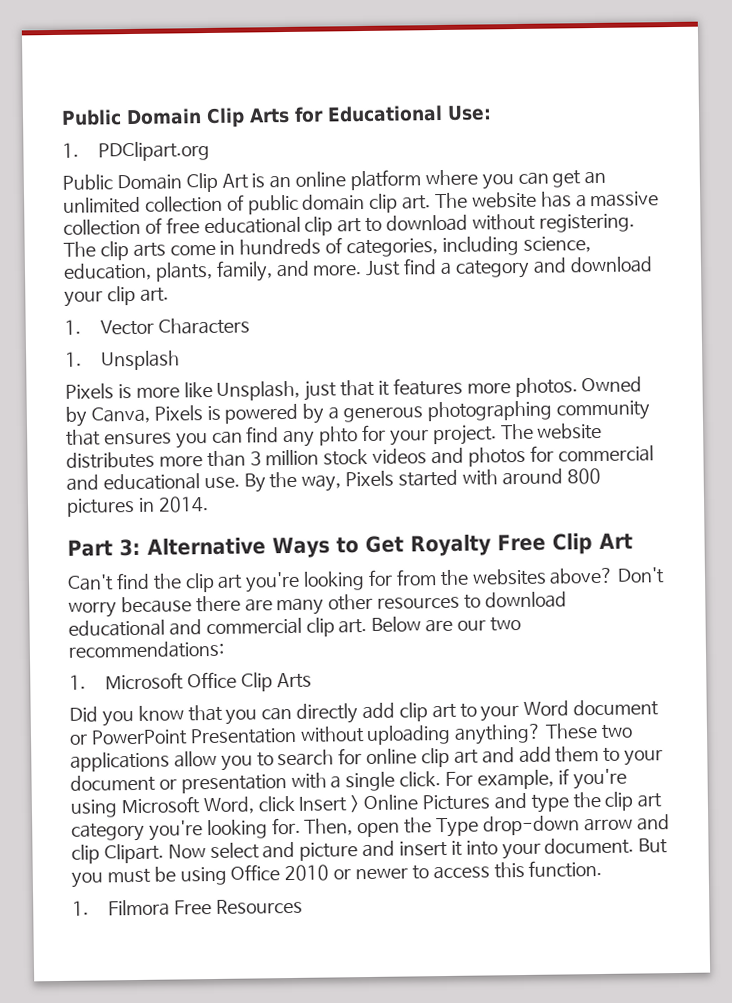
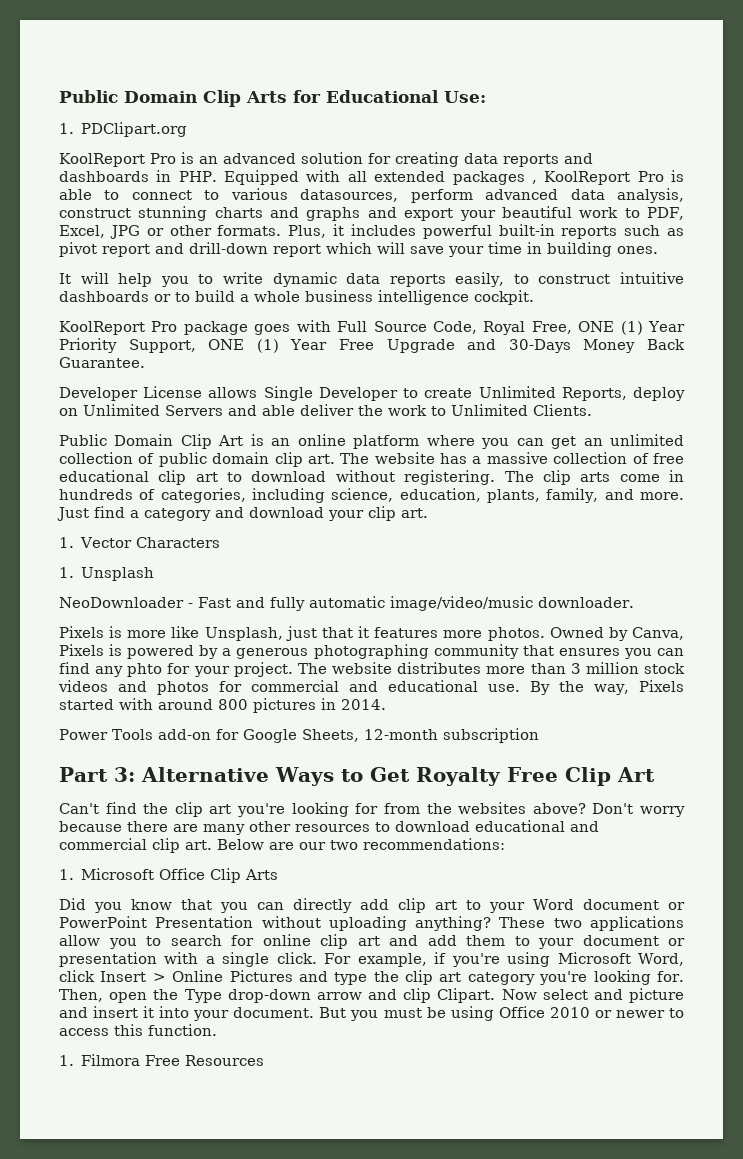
(210, 151) none -> [59,152,593,167] [59,170,684,185] [59,188,685,203] [59,206,685,221] [59,224,684,239] [59,242,658,257] [59,272,685,287] [59,290,534,305] [59,320,686,335] [59,338,685,353] [59,357,145,368] [59,386,685,401] [59,404,592,416] // KoolReport Pro is an advanced solution for creating data reports and dashboards in PHP. Equipped with all extended packages , KoolReport Pro is able to connect to various datasources, perform advanced data analysis, construct stunning charts and graphs and export your beautiful work to PDF, Excel, JPG or other formats. Plus, it includes powerful built-in reports such as pivot report and drill-down report which will save your time in building ones. // It will help you to write dynamic data reports easily, to construct intuitive dashboards or to build a whole business intelligence cockpit. // KoolReport Pro package goes with Full Source Code, Royal Free, ONE (1) Year Priority Support, ONE (1) Year Free Upgrade and 30-Days Money Back Guarantee. // Developer License allows Single Developer to create Unlimited Reports, deploy on Unlimited Servers and able deliver the work to Unlimited Clients.
(180, 360) none -> [59,596,634,611] // NeoDownloader - Fast and fully automatic image/video/music downloader.
(209, 504) none -> [59,728,539,743] // Power Tools add-on for Google Sheets, 12-month subscription

